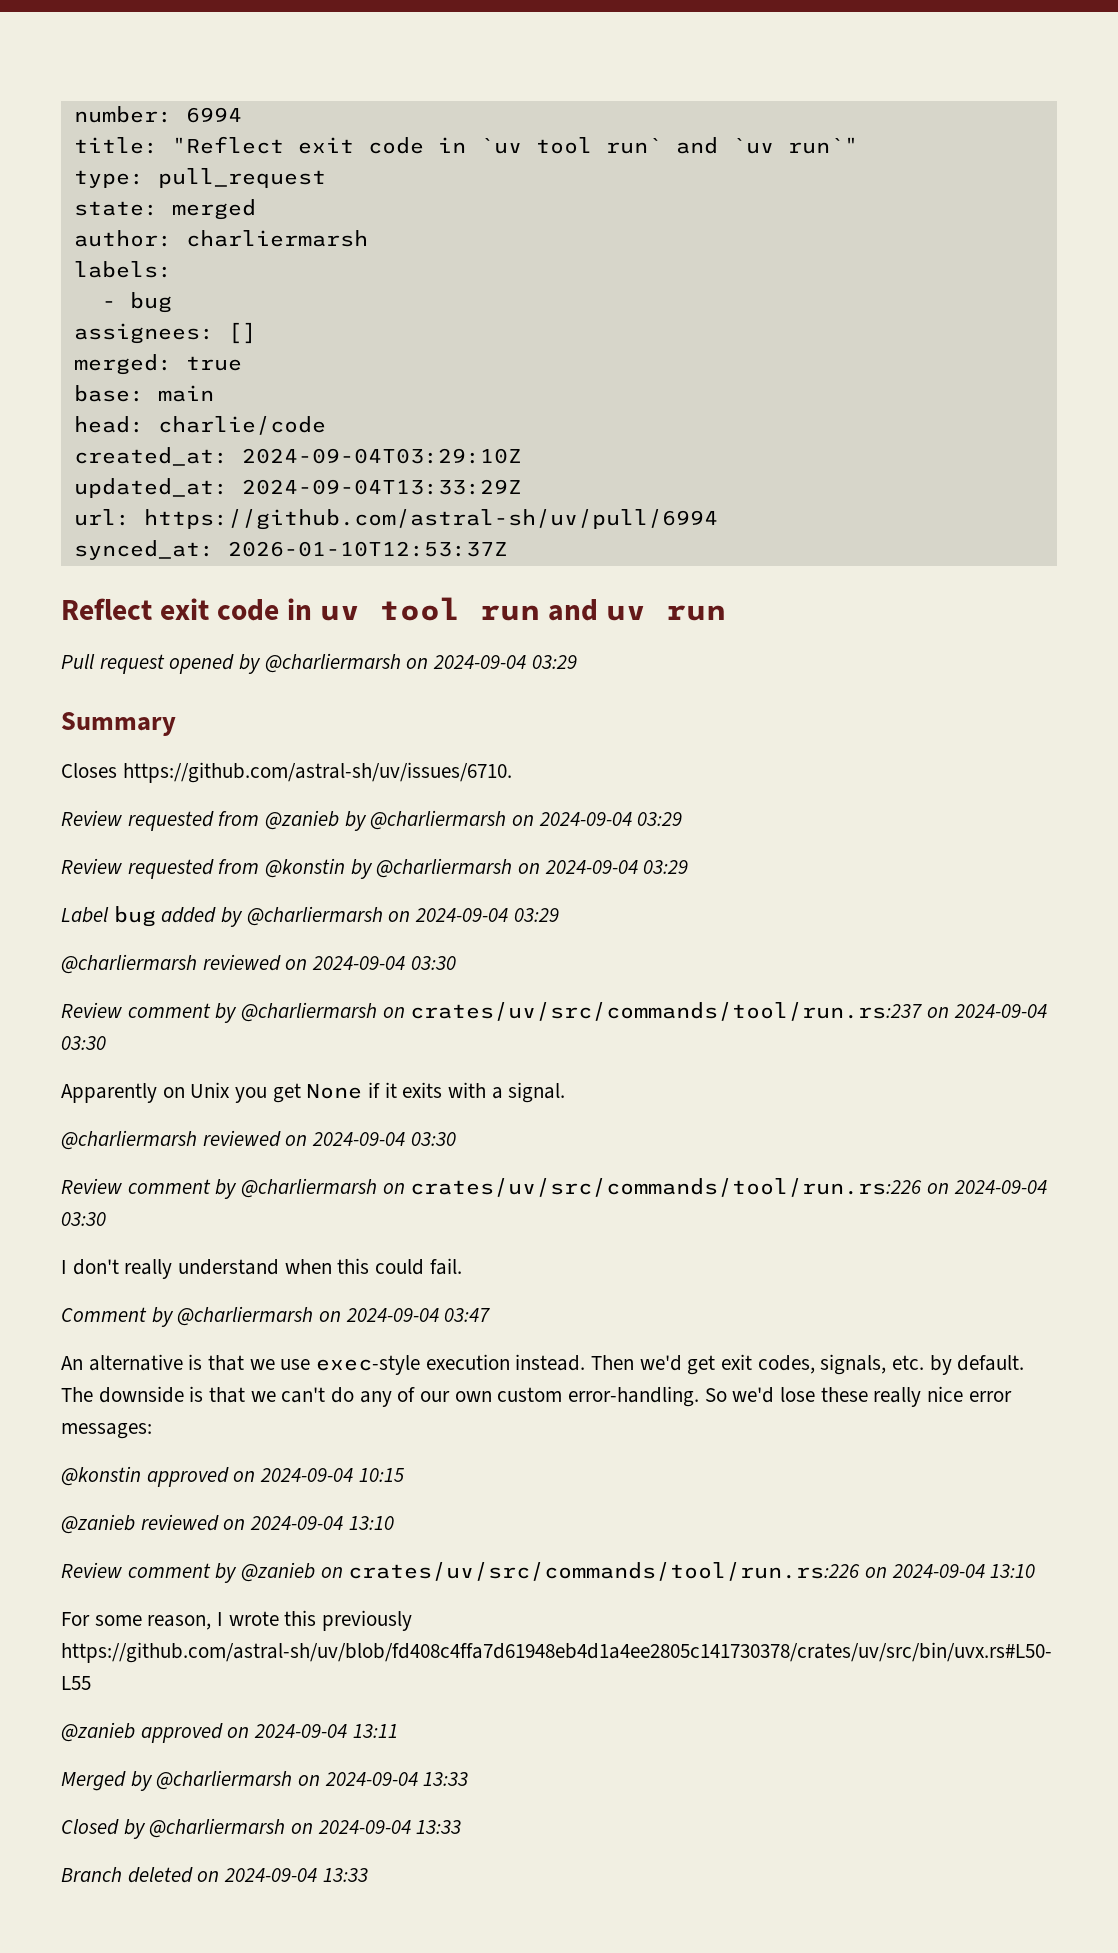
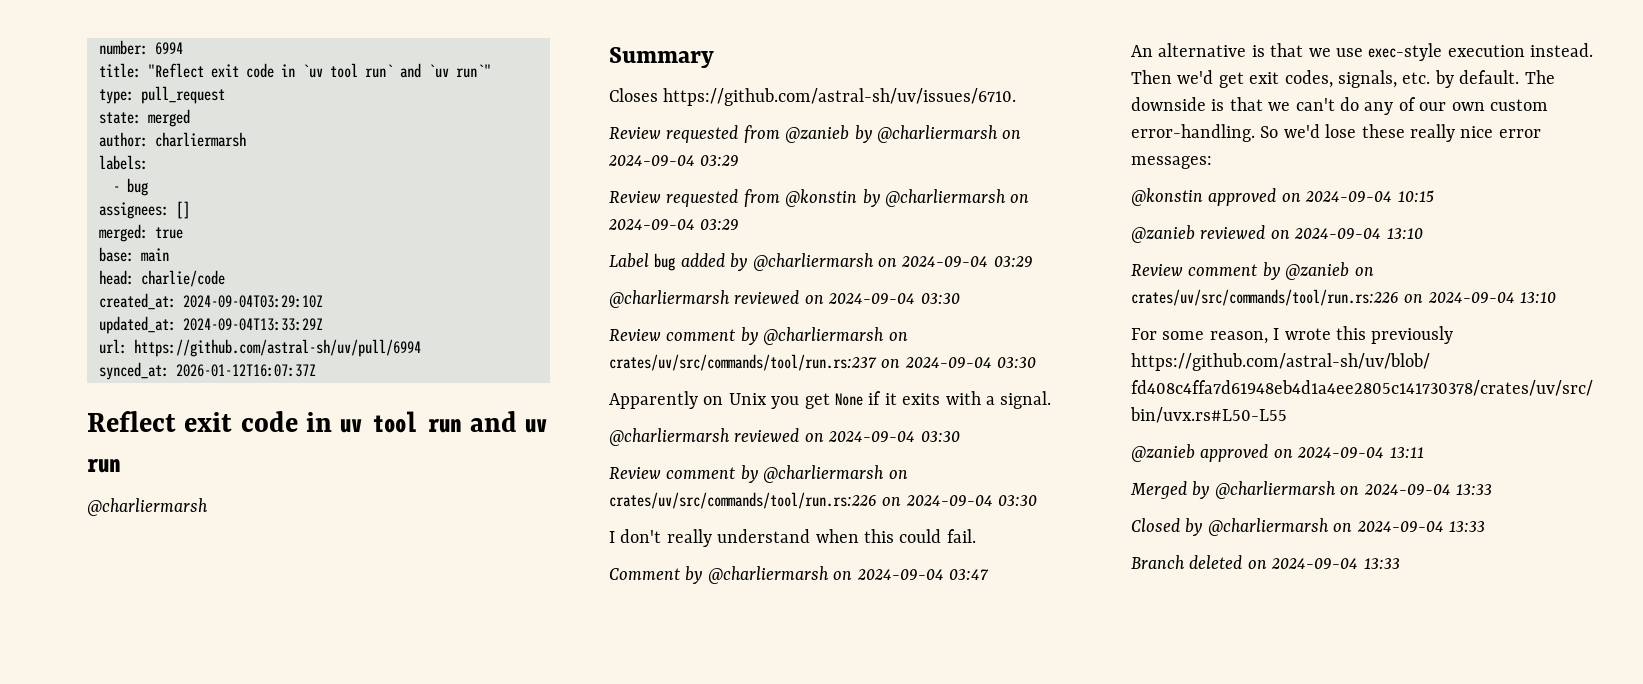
[227,541,508,557] 2026-01-10T12:53:37Z -> [176,364,316,377] 2026-01-12T16:07:37Z
[61,653,577,674] Pull request opened by @charliermarsh on 2024-09-04 03:29 -> [87,498,208,516] @charliermarsh

